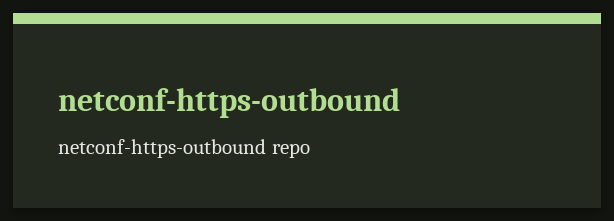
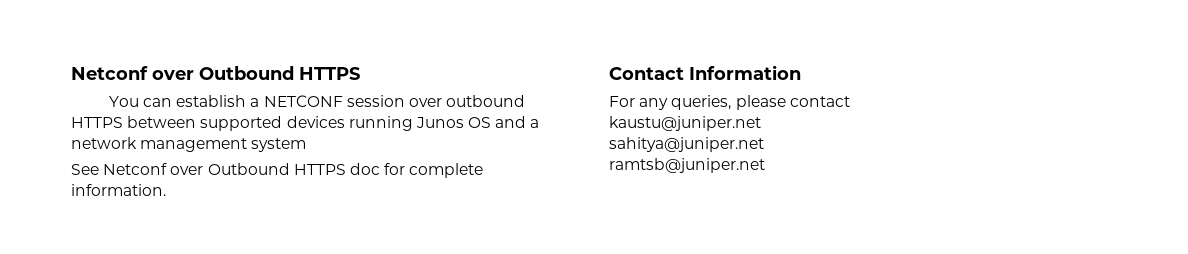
[58,88,400,118] [58,139,310,158] netconf-https-outbound // netconf-https-outbound repo -> [71,66,360,80] [108,95,526,107] [71,116,540,131] [71,137,307,152] [71,163,484,178] [71,184,166,196] [609,65,801,80] [609,95,850,110] [609,116,761,131] [609,137,764,152] [609,158,765,173] Netconf over Outbound HTTPS // You can establish a NETCONF session over outbound HTTPS between supported devices running Junos OS and a network management system // See Netconf over Outbound HTTPS doc for complete information. // Contact Information // For any queries, please contact // kaustu@juniper.net // sahitya@juniper.net // ramtsb@juniper.net

